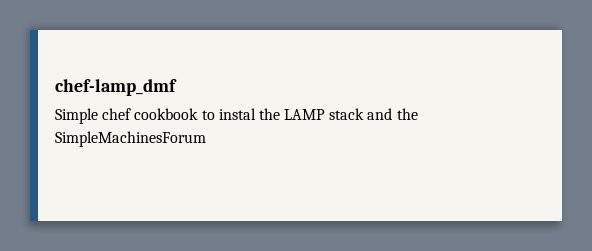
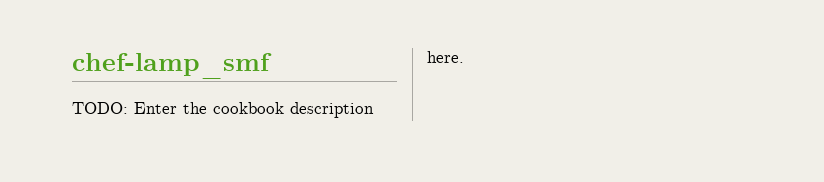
[55,79,177,96] [55,108,418,124] [55,131,206,147] chef-lamp_dmf // Simple chef cookbook to instal the LAMP stack and the SimpleMachinesForum -> [72,53,272,79] [72,102,374,118] [427,51,464,63] chef-lamp_smf // TODO: Enter the cookbook description here.

